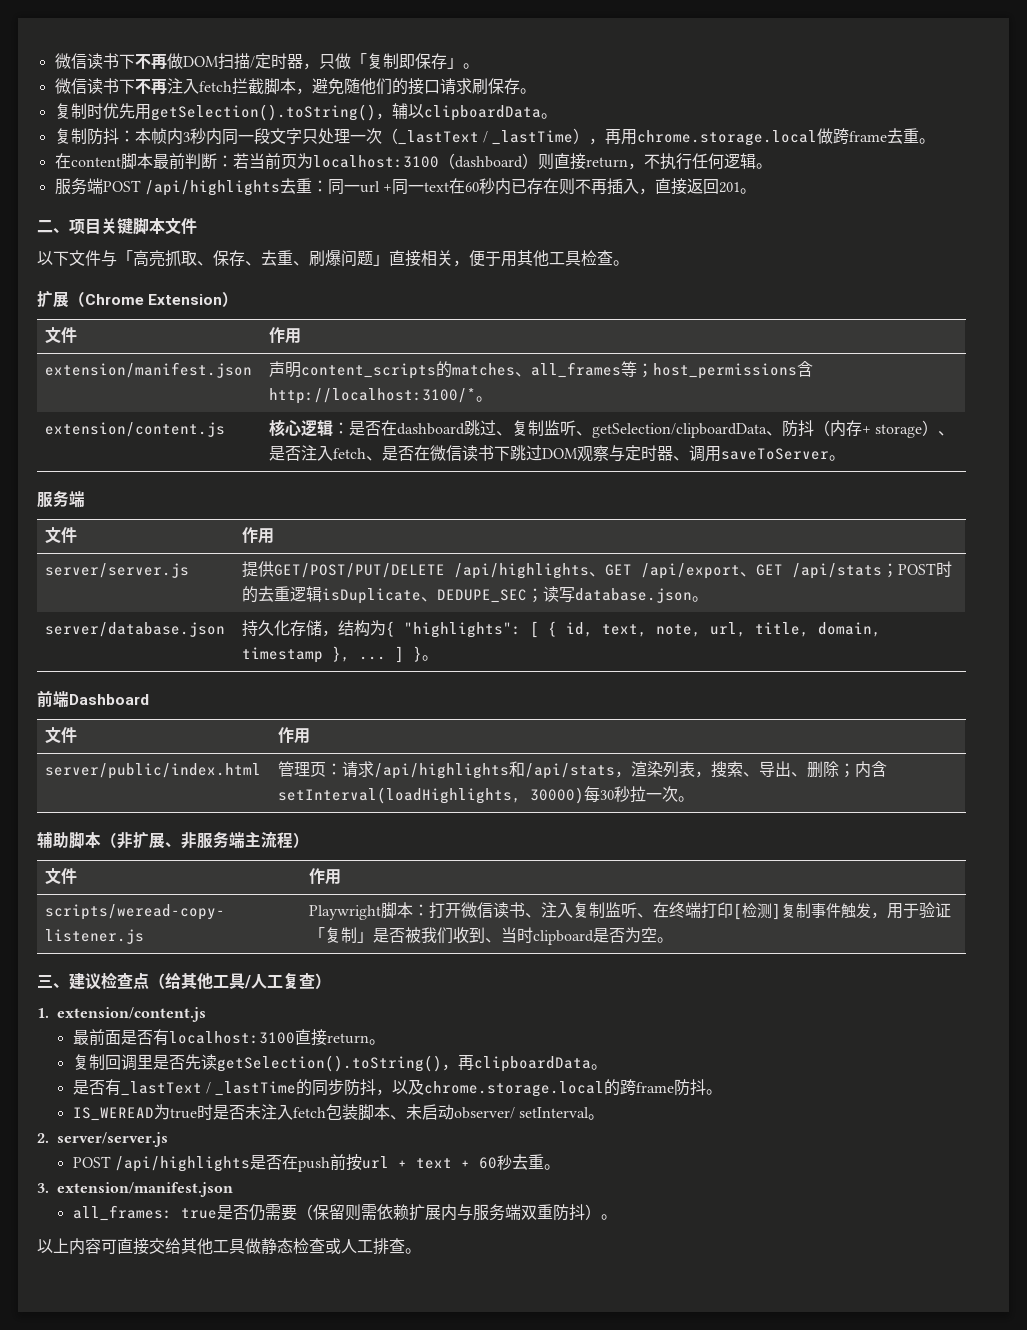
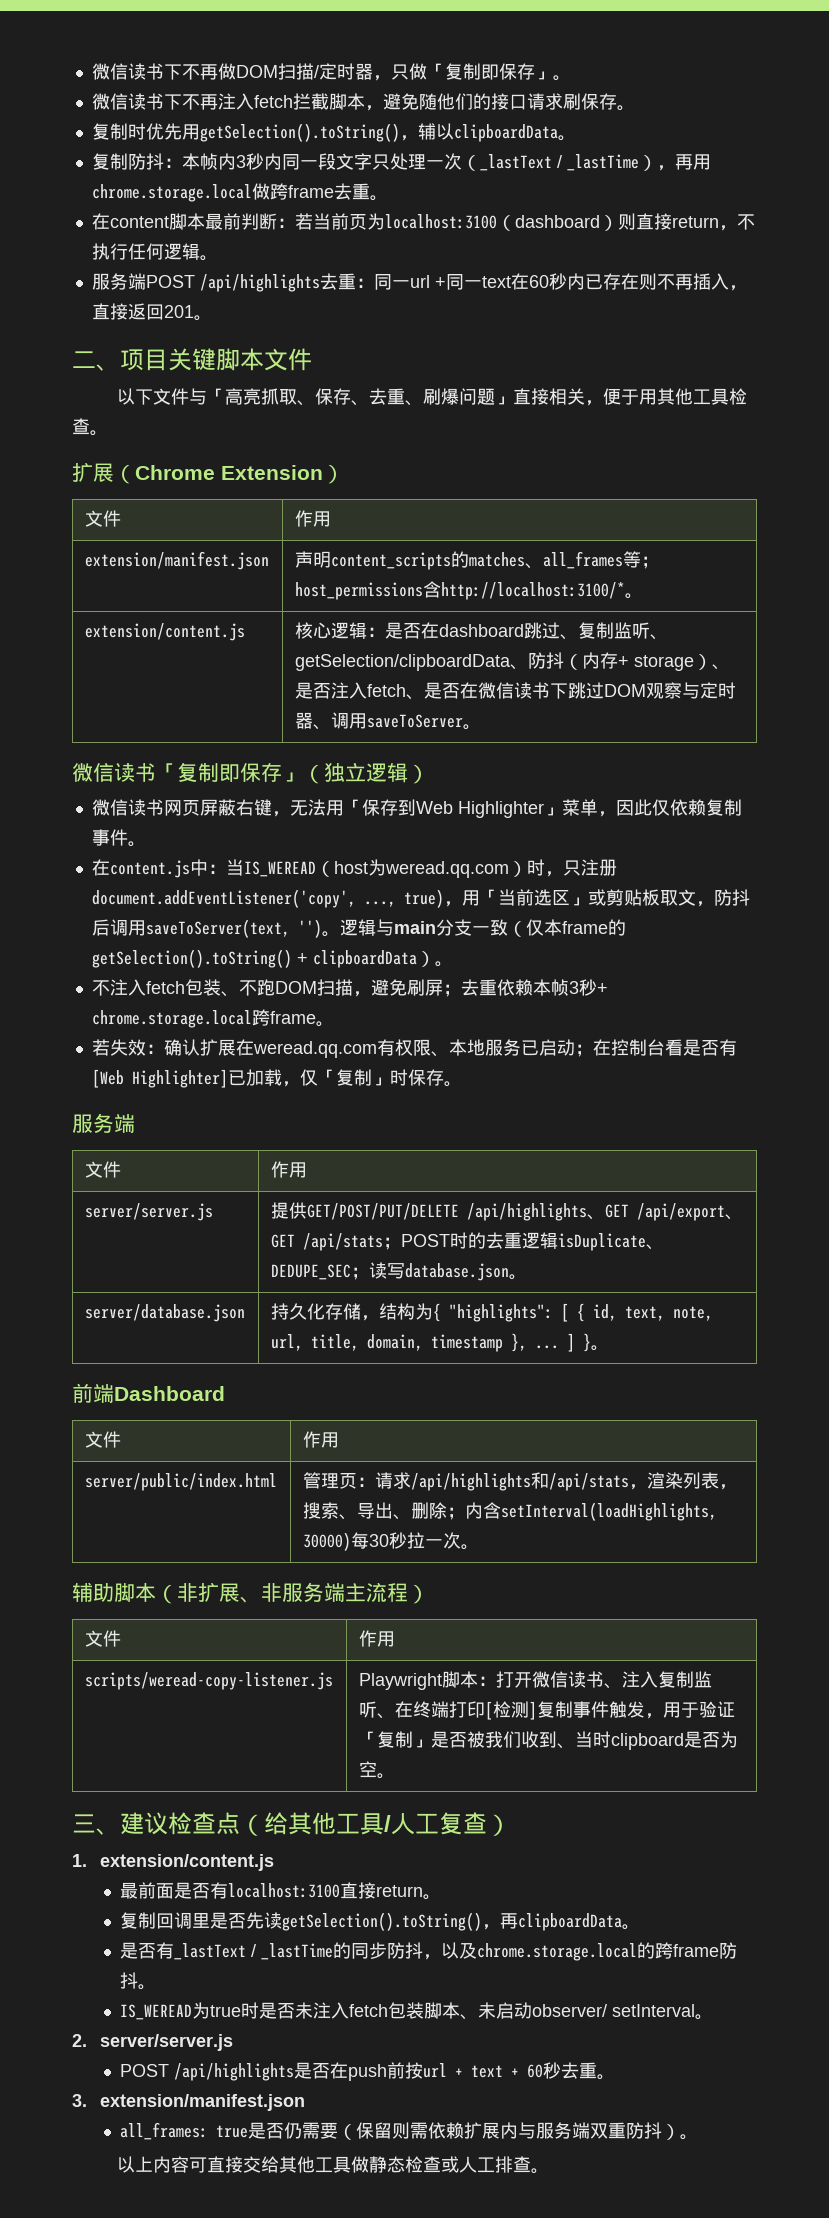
(846, 458) none -> [72,762,429,784] [91,799,742,818] [91,829,146,847] [91,859,617,878] [91,889,750,908] [91,919,626,938] [91,949,453,968] [91,979,608,997] [91,1009,334,1028] [91,1039,737,1058] [91,1069,462,1088] // 微信读书「复制即保存」（独立逻辑） // 微信读书网页屏蔽右键，无法用「保存到Web Highlighter」菜单，因此仅依赖复制事件。 // 在content.js中：当IS_WEREAD（host为weread.qq.com）时，只注册document.addEventListener('copy', ..., true)，用「当前选区」或剪贴板取文，防抖后调用saveToServer(text, '')。逻辑与main分支一致（仅本frame的getSelection().toString() + clipboardData）。 // 不注入fetch包装、不跑DOM扫描，避免刷屏；去重依赖本帧3秒+ chrome.storage.local跨frame。 // 若失效：确认扩展在weread.qq.com有权限、本地服务已启动；在控制台看是否有[Web Highlighter]已加载，仅「复制」时保存。

